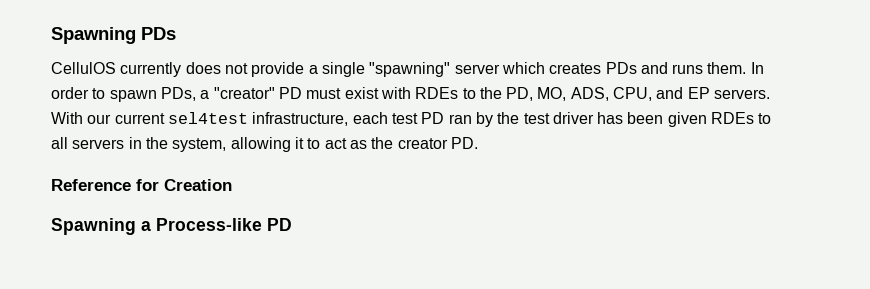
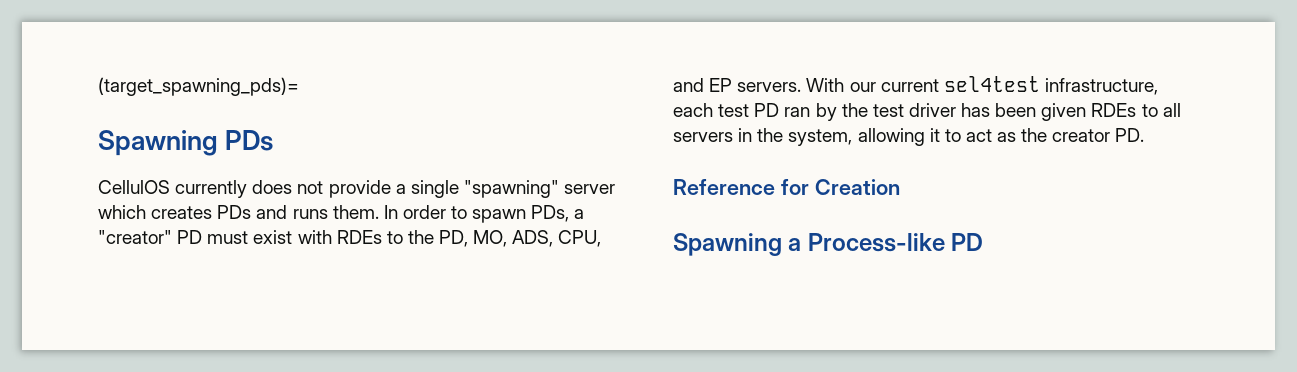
(51, 35) none -> [98,77,299,96] (target_spawning_pds)= //

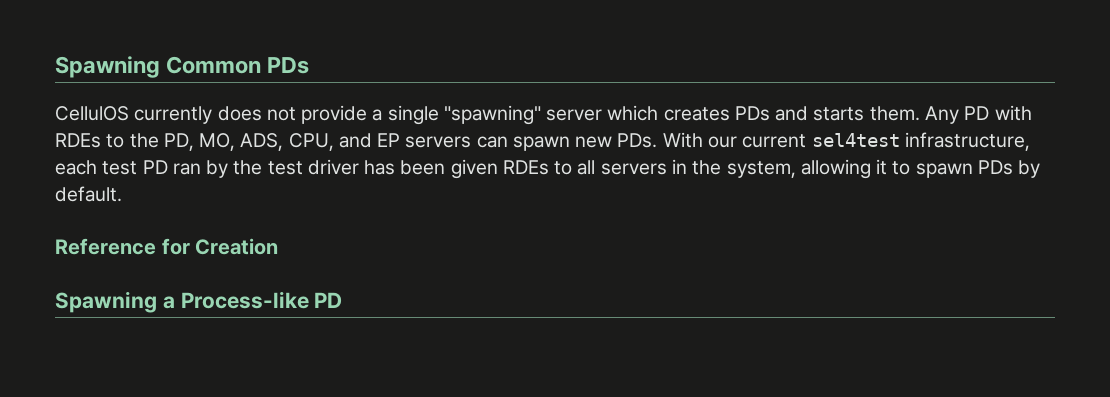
[98,77,299,96] [98,130,218,156] (target_spawning_pds)= // Spawning -> [55,56,262,78] Spawning Common
[292,205,585,223] [98,230,293,244] runs them. In order to spawn PDs, a "creator" PD must exist -> [813,106,990,124] starts them. Any PD
[737,82,802,92] servers. -> [405,133,658,151] servers can spawn new PDs.
[965,128,1145,142] act as the creator PD. -> [915,160,1041,178] [55,186,122,202] spawn PDs by default.

